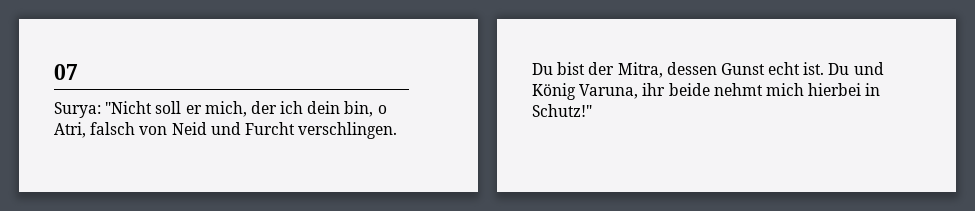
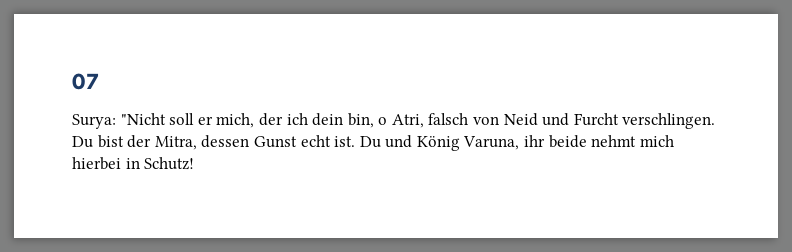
[532,104,592,117] Schutz!" -> [144,157,195,170] Schutz!

